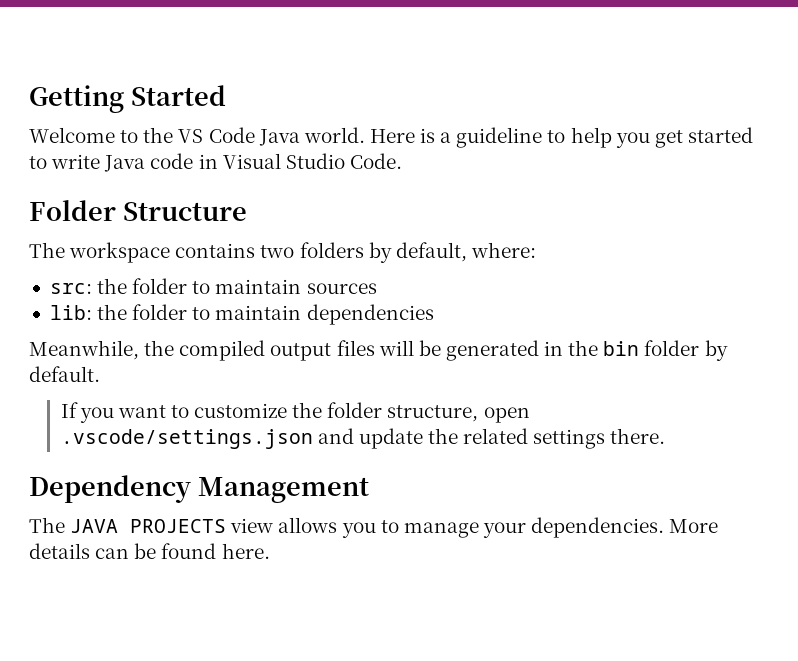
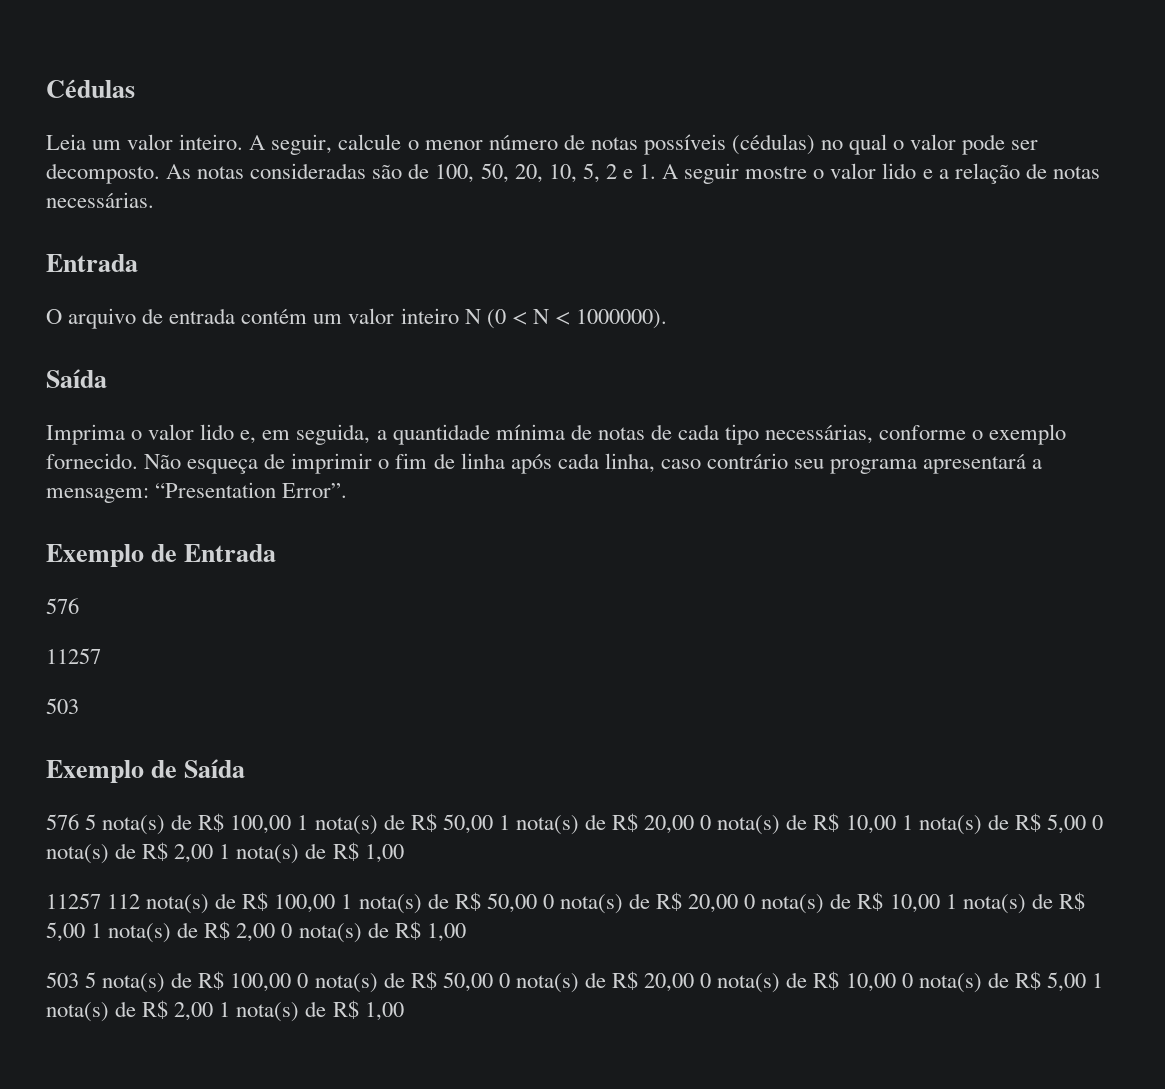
[29,85,226,113] [29,127,753,148] [29,153,402,172] [29,200,247,221] [29,242,536,263] [49,278,377,294] [49,304,434,325] [29,340,728,361] [29,366,100,382] [60,402,530,423] [60,428,666,449] [29,475,369,503] [29,517,719,538] [29,543,270,559] Getting Started // Welcome to the VS Code Java world. Here is a guideline to help you get started to write Java code in Visual Studio Code. // Folder Structure // The workspace contains two folders by default, where: // src: the folder to maintain sources // lib: the folder to maintain dependencies // Meanwhile, the compiled output files will be generated in the bin folder by default. // If you want to customize the folder structure, open .vscode/settings.json and update the related settings there. // Dependency Management // The JAVA PROJECTS view allows you to manage your dependencies. More details can be found here. -> [46,79,135,98] [46,134,1039,155] [46,163,1100,184] [46,192,154,208] [46,254,138,272] [46,308,667,329] [46,369,107,388] [46,424,1067,445] [46,453,1043,474] [46,482,348,503] [46,544,277,567] [46,598,79,614] [46,648,101,664] [46,698,79,714] [46,759,246,783] [46,813,1103,835] [46,842,404,864] [46,892,1085,914] [46,921,466,943] [46,971,1103,993] [46,1000,404,1022] Cédulas // Leia um valor inteiro. A seguir, calcule o menor número de notas possíveis (cédulas) no qual o valor pode ser decomposto. As notas consideradas são de 100, 50, 20, 10, 5, 2 e 1. A seguir mostre o valor lido e a relação de notas necessárias. // Entrada // O arquivo de entrada contém um valor inteiro N (0 < N < 1000000). // Saída // Imprima o valor lido e, em seguida, a quantidade mínima de notas de cada tipo necessárias, conforme o exemplo fornecido. Não esqueça de imprimir o fim de linha após cada linha, caso contrário seu programa apresentará a mensagem: “Presentation Error”. // Exemplo de Entrada // 576 // 11257 // 503 // Exemplo de Saída // 576 5 nota(s) de R$ 100,00 1 nota(s) de R$ 50,00 1 nota(s) de R$ 20,00 0 nota(s) de R$ 10,00 1 nota(s) de R$ 5,00 0 nota(s) de R$ 2,00 1 nota(s) de R$ 1,00 // 11257 112 nota(s) de R$ 100,00 1 nota(s) de R$ 50,00 0 nota(s) de R$ 20,00 0 nota(s) de R$ 10,00 1 nota(s) de R$ 5,00 1 nota(s) de R$ 2,00 0 nota(s) de R$ 1,00 // 503 5 nota(s) de R$ 100,00 0 nota(s) de R$ 50,00 0 nota(s) de R$ 20,00 0 nota(s) de R$ 10,00 0 nota(s) de R$ 5,00 1 nota(s) de R$ 2,00 1 nota(s) de R$ 1,00

